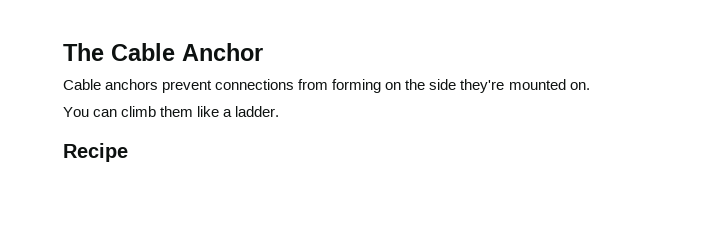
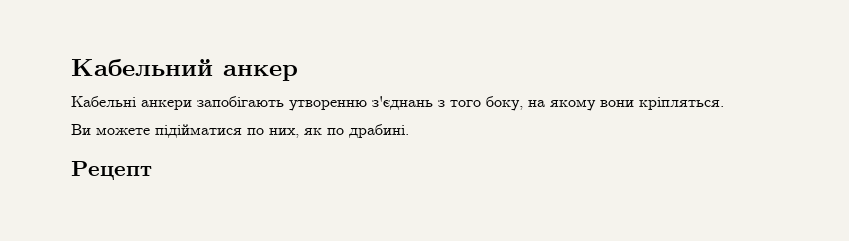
[63,43,263,61] [63,79,590,93] [63,106,280,117] [63,143,128,162] The Cable Anchor // Cable anchors prevent connections from forming on the side they're mounted on. // You can climb them like a ladder. // Recipe -> [71,59,298,81] [71,96,724,111] [71,124,409,138] [71,161,152,180] Кабельний анкер // Кабельні анкери запобігають утворенню з'єднань з того боку, на якому вони кріпляться. // Ви можете підійматися по них, як по драбині. // Рецепт

